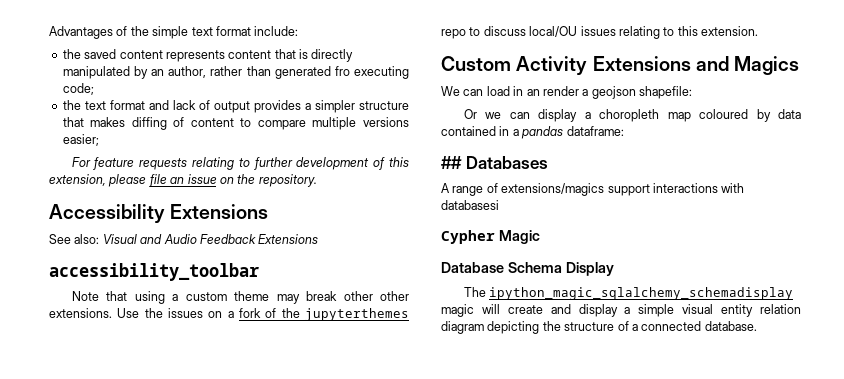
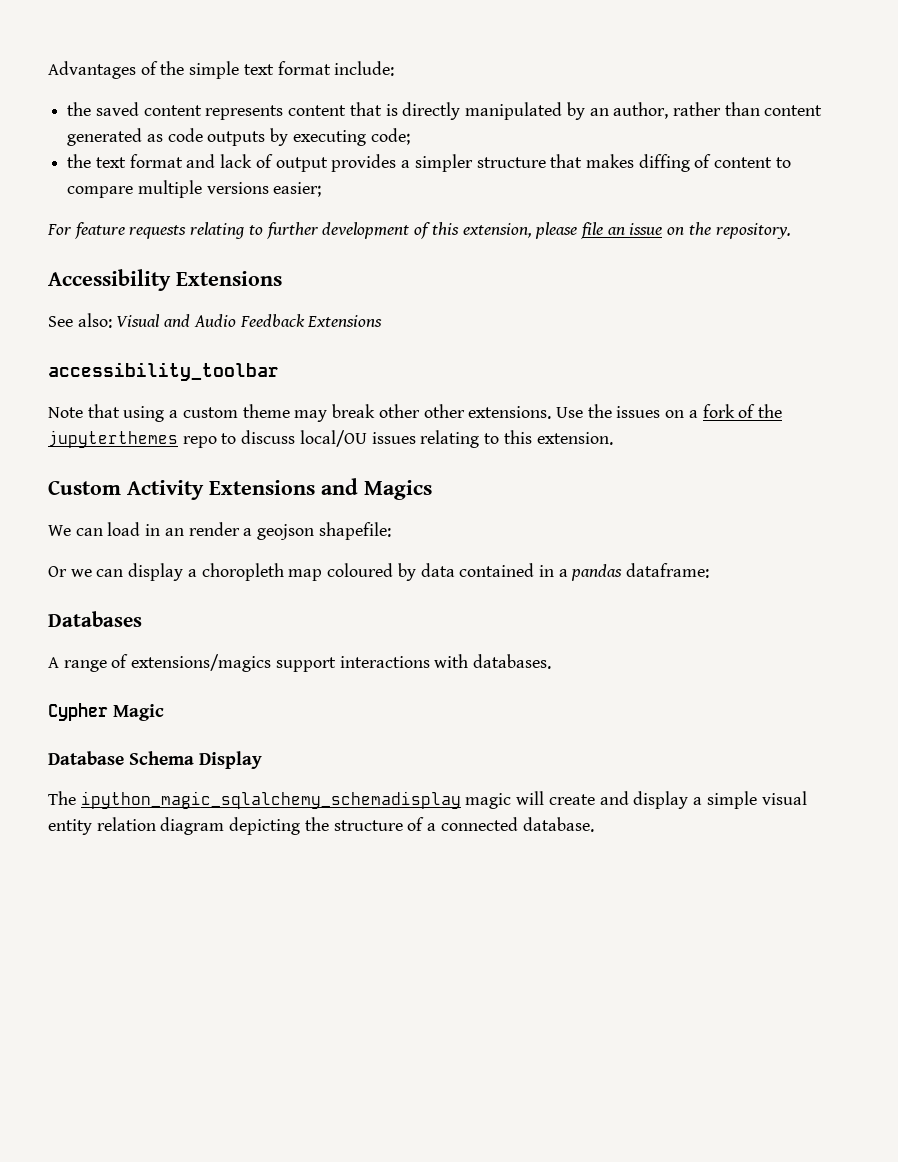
[274,66,350,79] generated fro -> [764,105,823,116] [67,128,289,146] content generated as code outputs by
[441,156,462,169] ## -> (710, 570) none
[441,200,499,210] databasesi -> [473,654,552,669] databases.

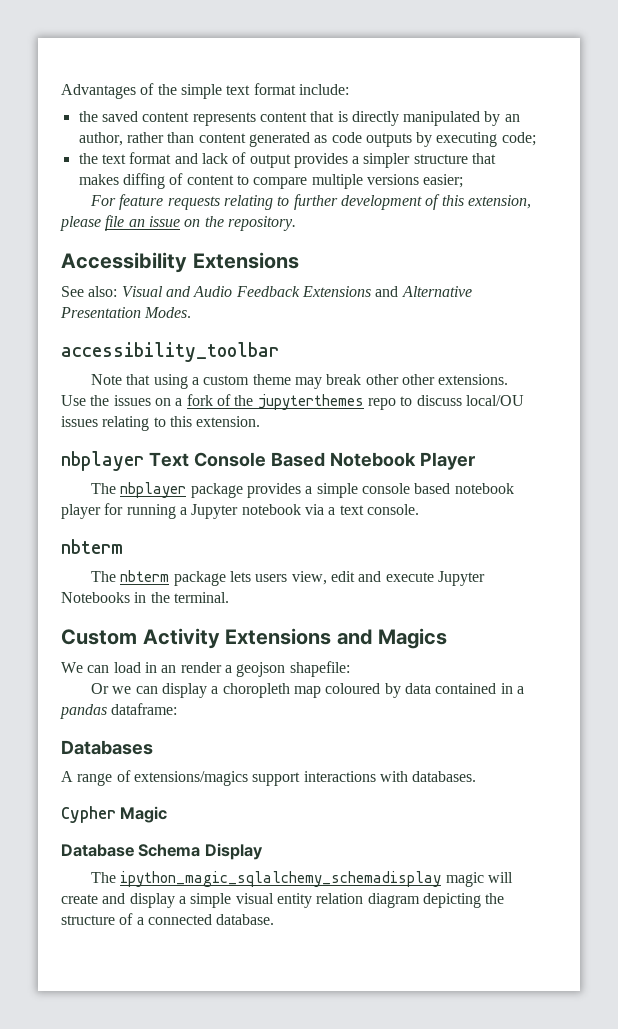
(383, 321) none -> [375,286,472,297] [60,307,192,318] and Alternative Presentation Modes.
(613, 438) none -> [61,451,475,471] [91,482,514,498] [61,503,419,519] [61,539,123,554] [91,570,486,586] [61,592,229,603] // nbplayer Text Console Based Notebook Player // The nbplayer package provides a simple console based notebook player for running a Jupyter notebook via a text console. // nbterm // The nbterm package lets users view, edit and execute Jupyter Notebooks in the terminal.

